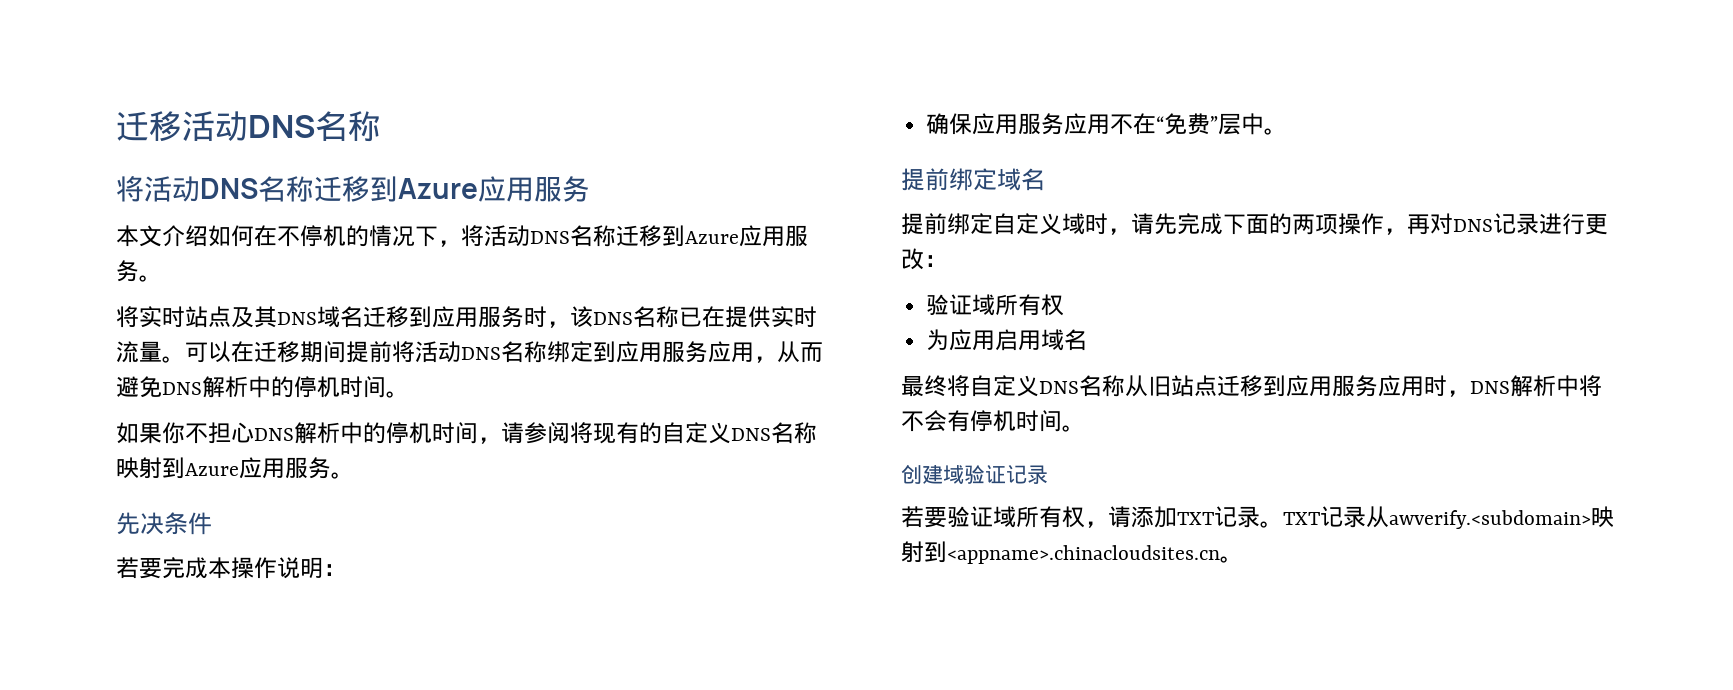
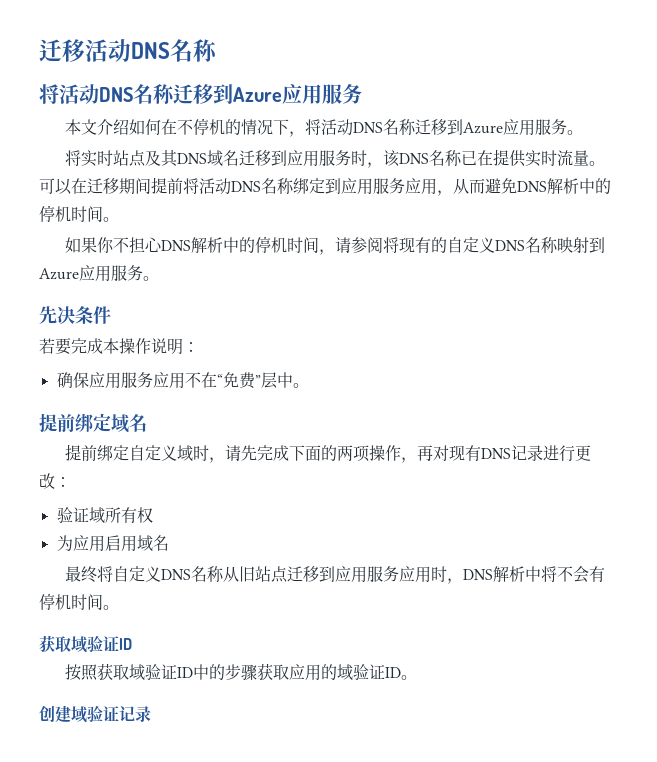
(1453, 223) none -> [448,445,481,461] 现有
[901,464,1048,484] [901,506,1614,529] [901,541,1243,564] 创建域验证记录 // 若要验证域所有权，请添加TXT记录。TXT记录从awverify.<subdomain>映射到<appname>.chinacloudsites.cn。 -> [39,635,132,653] [64,663,417,681] [39,705,151,723] 获取域验证ID // 按照获取域验证ID中的步骤获取应用的域验证ID。 // 创建域验证记录

